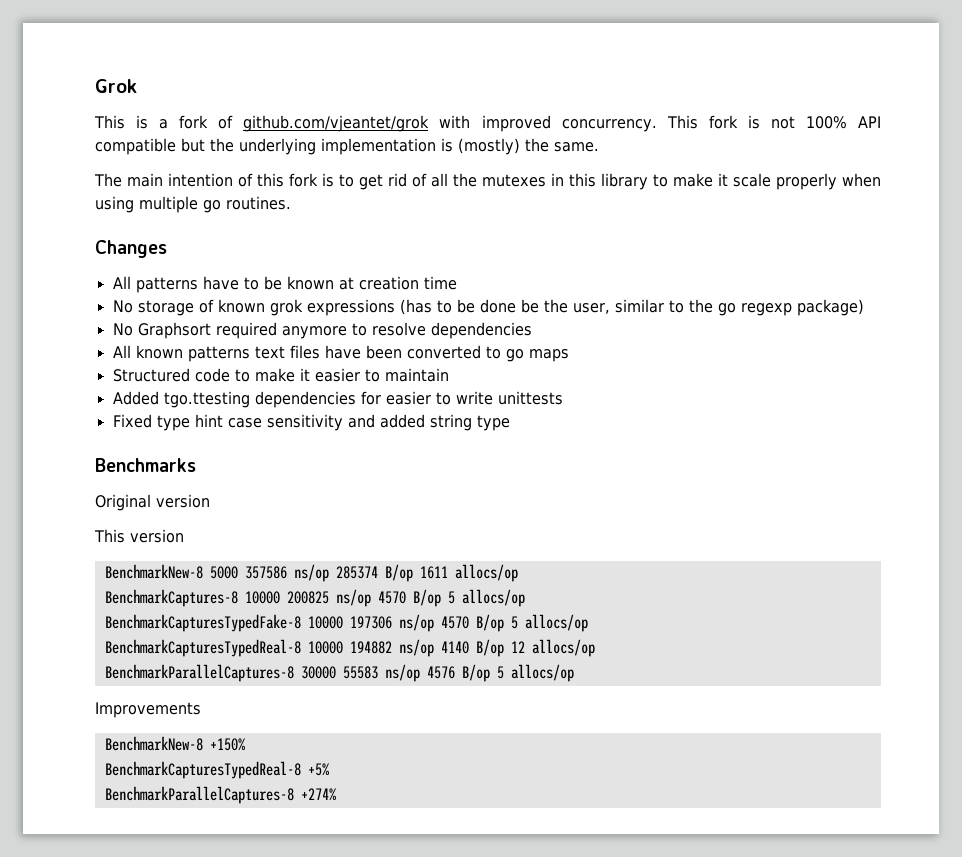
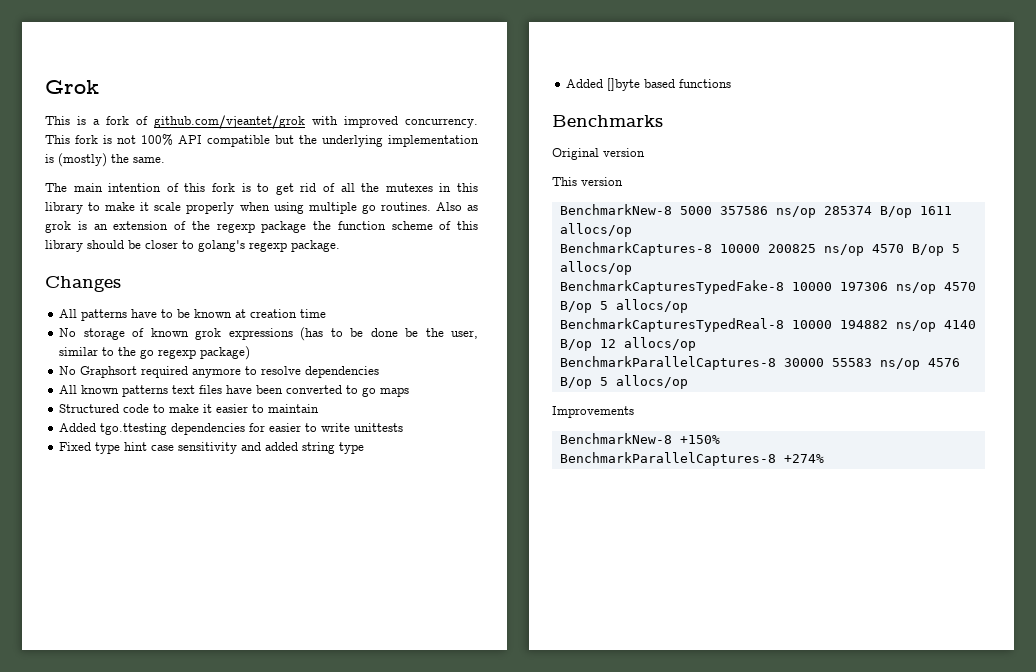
(291, 203) none -> [435,202,478,211] [45,221,478,233] [45,240,340,252] Also as grok is an extension of the regexp package the function scheme of this library should be closer to golang's regexp package.
(510, 423) none -> [566,78,732,91] // Added []byte based functions
[104,761,329,779] // BenchmarkCapturesTypedReal-8 +5% -> (720, 439) none

